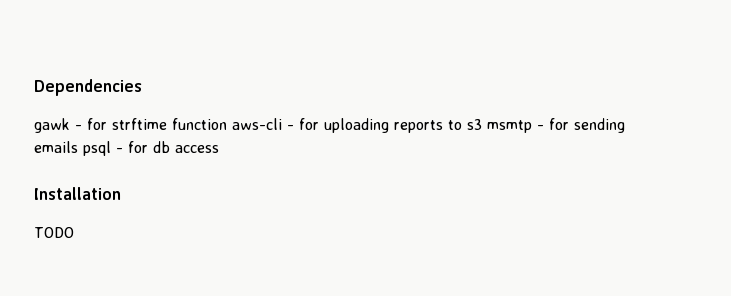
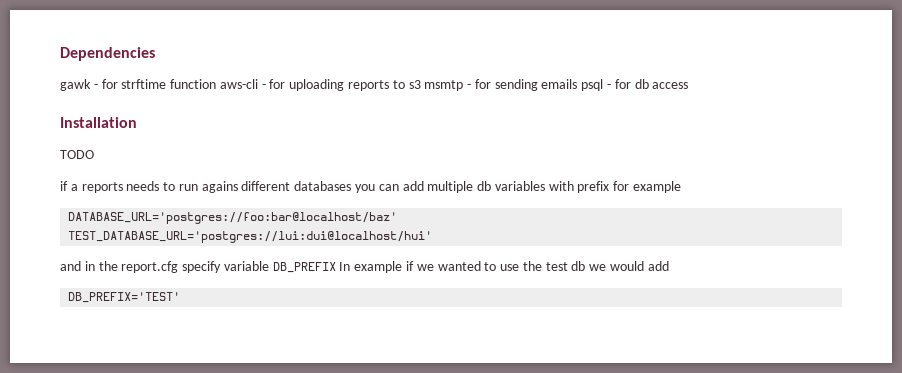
(74, 232) none -> [60,181,682,193] [68,212,398,224] [68,231,433,243] [60,261,669,273] [68,292,181,303] // if a reports needs to run agains different databases you can add multiple db variables with prefix for example // DATABASE_URL='postgres://foo:bar@localhost/baz' // TEST_DATABASE_URL='postgres://lui:dui@localhost/hui' // and in the report.cfg specify variable DB_PREFIX In example if we wanted to use the test db we would add // DB_PREFIX='TEST'

